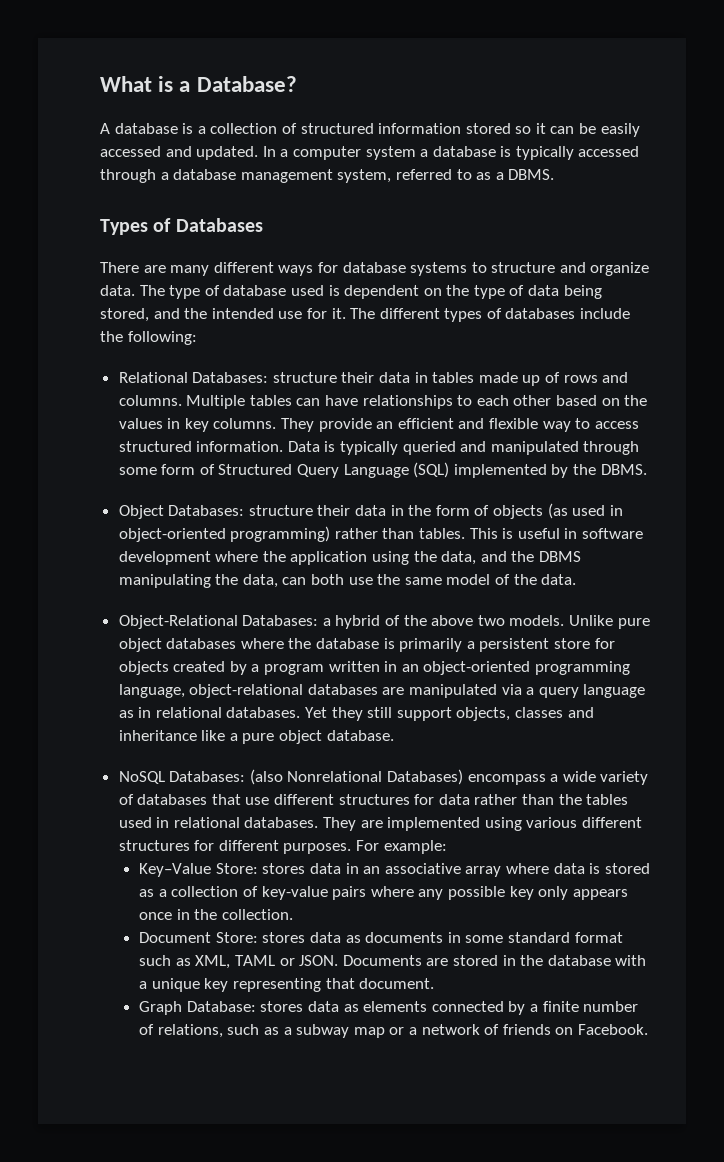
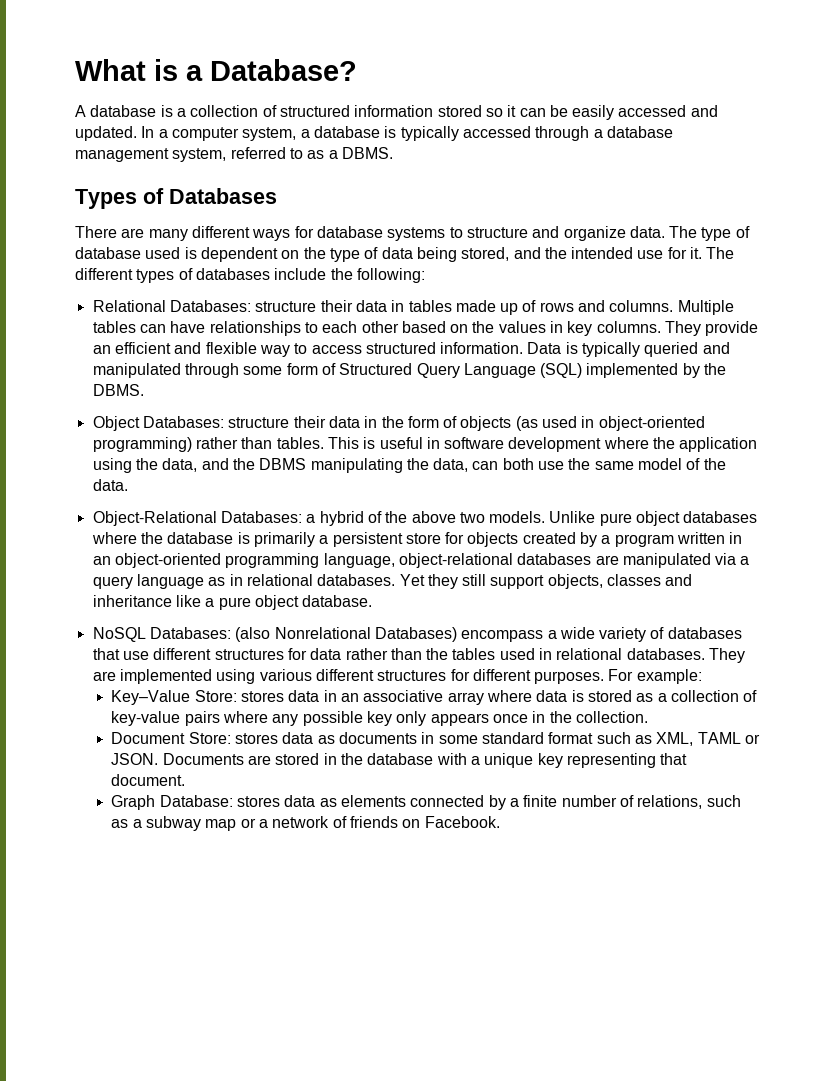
[365,146,416,160] system -> [242,127,297,141] system,

